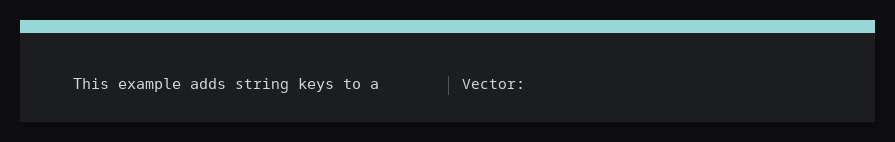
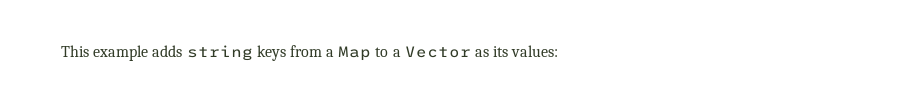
[343,79,525,89] to a Vector: -> [289,45,559,61] from a Map to a Vector as its values:

